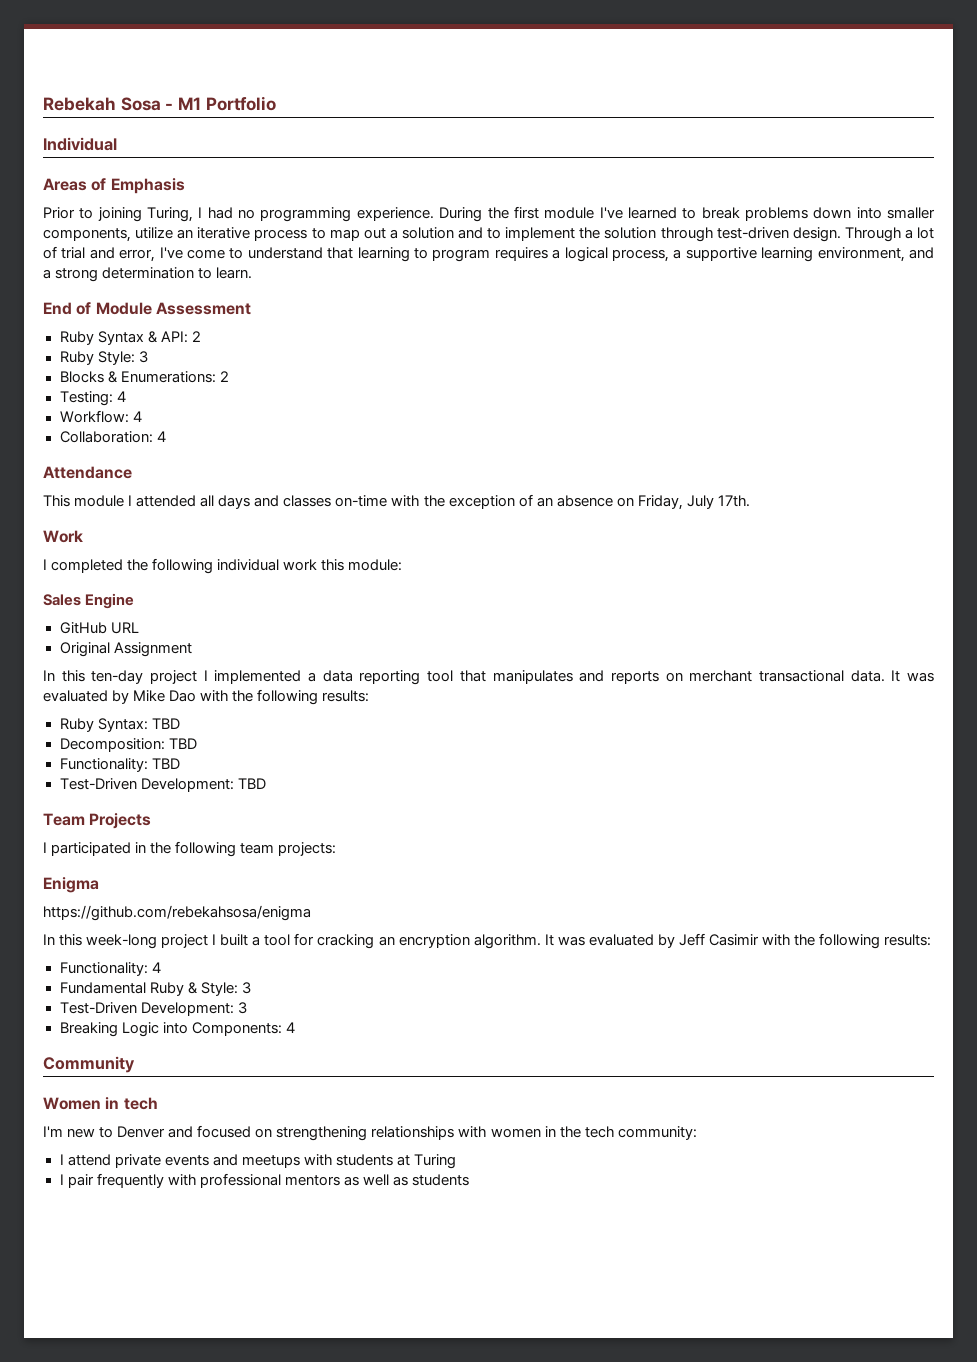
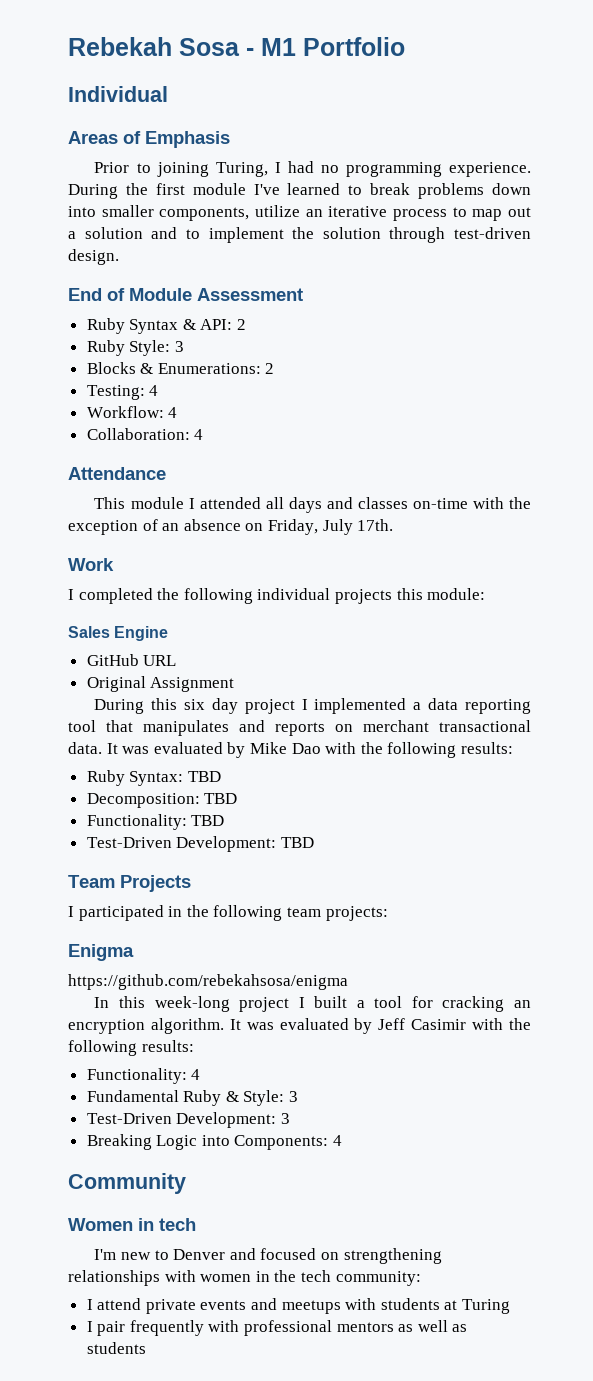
[844,227,935,242] [43,246,934,262] [43,267,253,282] Through a lot of trial and error, I've come to understand that learning to program requires a logical process, a supportive learning environment, and a strong determination to learn. -> (119, 257) none
[283,559,318,571] work -> [334,589,392,604] projects
[43,670,144,684] In this ten-day -> [94,698,238,714] During this six day

